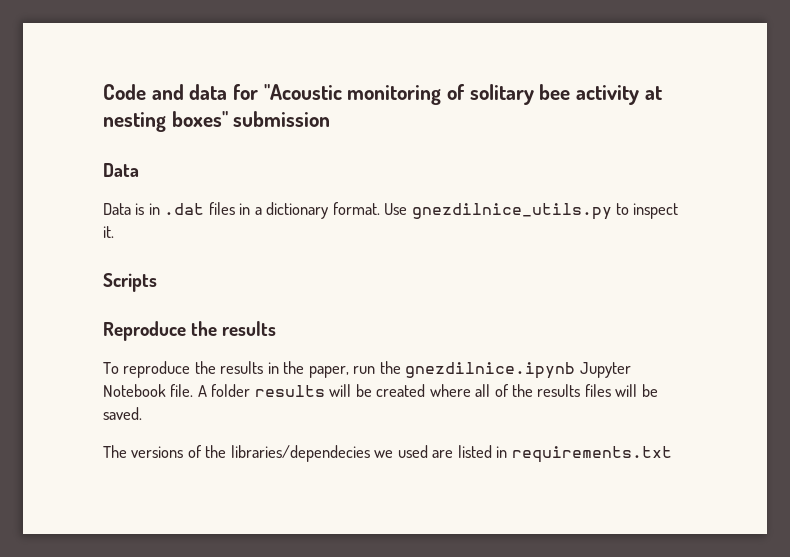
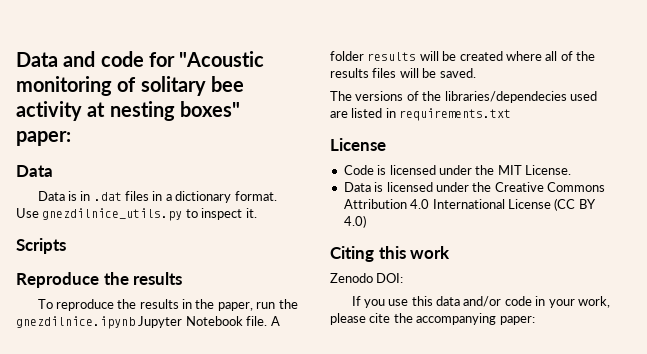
[103,84,228,100] Code and data -> [16,51,144,67] Data and code
[233,111,331,127] submission -> [16,131,71,146] paper:
[374,450,394,458] we -> (567, 97) none
(672, 454) none -> [330,138,386,151] [343,165,571,175] [343,182,605,192] [343,198,596,211] [343,215,366,228] [330,246,451,262] [330,273,404,283] [351,296,610,308] [330,313,535,325] // License // Code is licensed under the MIT License. // Data is licensed under the Creative Commons Attribution 4.0 International License (CC BY 4.0) // Citing this work // Zenodo DOI: // If you use this data and/or code in your work, please cite the accompanying paper:

